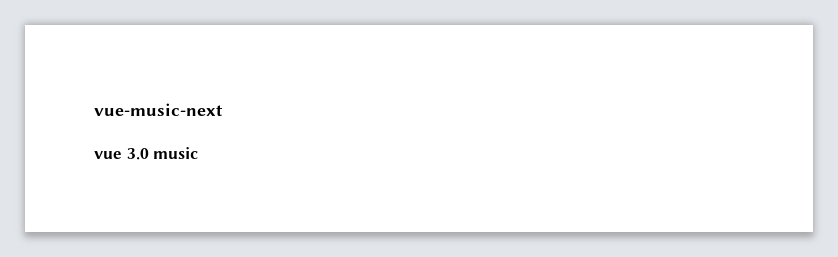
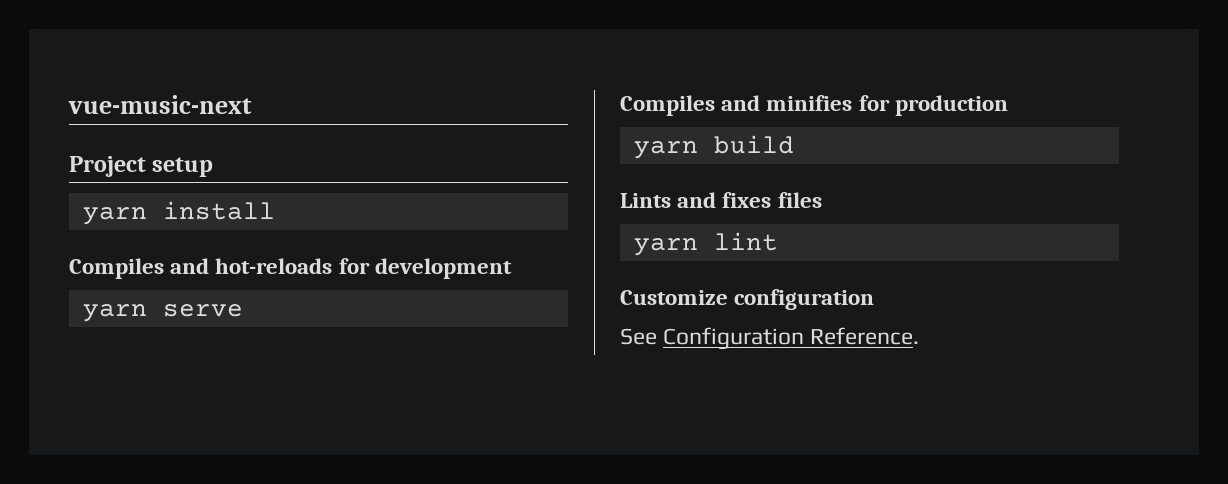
[94,147,199,160] vue 3.0 music -> [69,156,214,177] [82,201,275,225] [69,258,512,279] [82,304,243,322] [620,95,1008,116] [633,135,794,159] [620,192,822,208] [633,232,778,256] [620,289,875,310] [620,327,920,350] Project setup // yarn install // Compiles and hot-reloads for development // yarn serve // Compiles and minifies for production // yarn build // Lints and fixes files // yarn lint // Customize configuration // See Configuration Reference.

